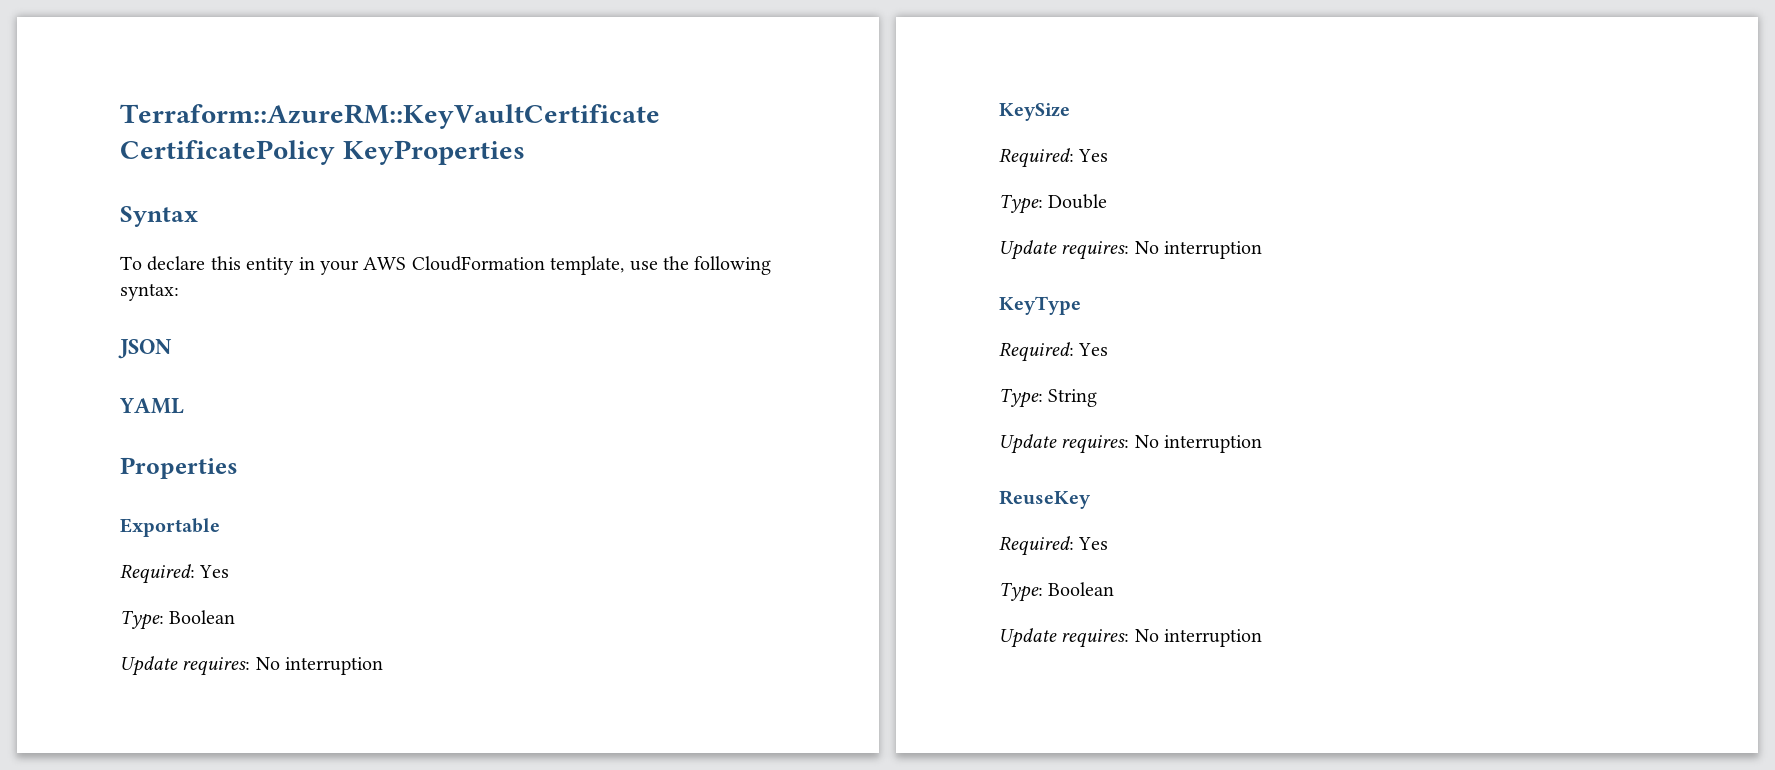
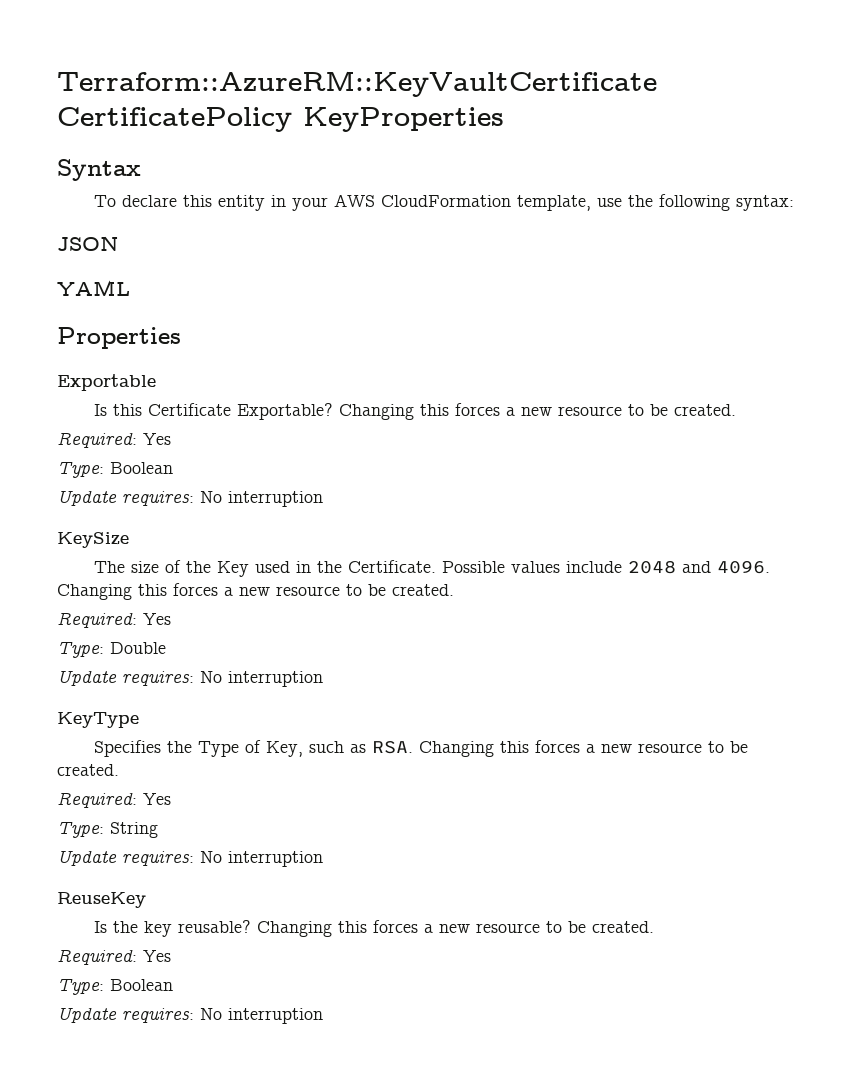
(220, 527) none -> [94,403,737,420] // Is this Certificate Exportable? Changing this forces a new resource to be created.
(1070, 112) none -> [94,560,771,577] [57,583,454,600] // The size of the Key used in the Certificate. Possible values include 2048 and 4096. Changing this forces a new resource to be created.
(1081, 305) none -> [94,740,749,757] [57,764,119,776] // Specifies the Type of Key, such as RSA. Changing this forces a new resource to be created.
(1091, 499) none -> [94,920,655,937] // Is the key reusable? Changing this forces a new resource to be created.

